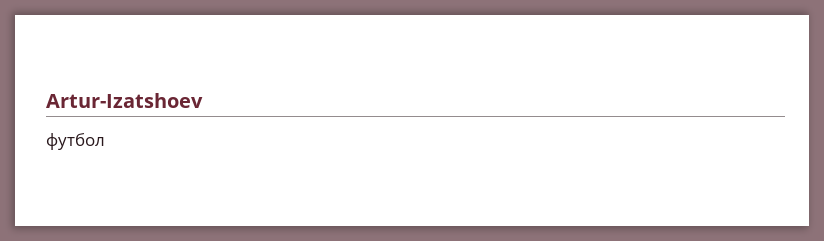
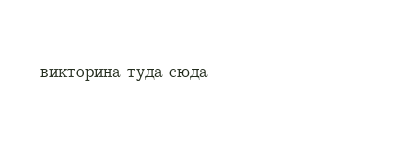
[46,93,203,108] [46,133,105,150] Artur-Izatshoev // футбол -> [40,69,208,81] викторина туда сюда

